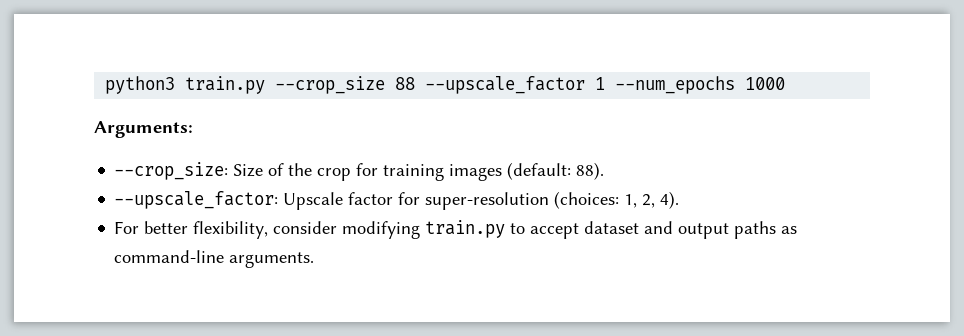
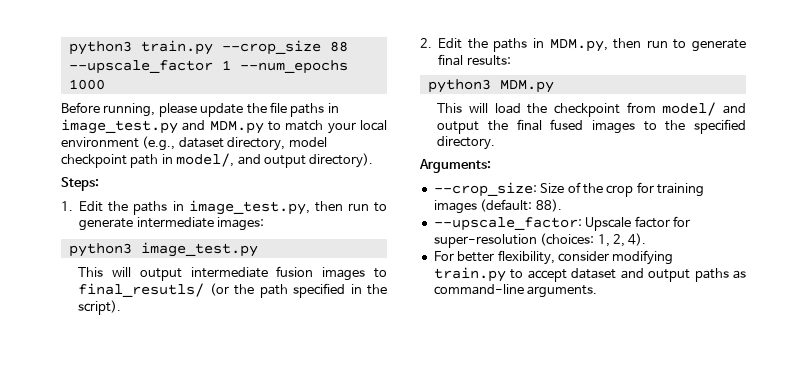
(786, 83) none -> [61,102,339,117] [61,119,387,134] [61,136,327,151] [61,153,374,168] [61,177,99,191] [61,200,387,215] [79,217,264,231] [68,242,258,257] [78,266,387,281] [78,283,387,298] [78,300,122,315] [420,38,746,52] [438,54,511,66] [427,79,554,93] [437,102,746,117] [437,119,746,134] [437,136,496,150] // Before running, please update the file paths in image_test.py and MDM.py to match your local environment (e.g., dataset directory, model checkpoint path in model/, and output directory). // Steps: // 1. Edit the paths in image_test.py, then run to generate intermediate images: // python3 image_test.py // This will output intermediate fusion images to final_resutls/ (or the path specified in the script). // 2. Edit the paths in MDM.py, then run to generate final results: // python3 MDM.py // This will load the checkpoint from model/ and output the final fused images to the specified directory.

